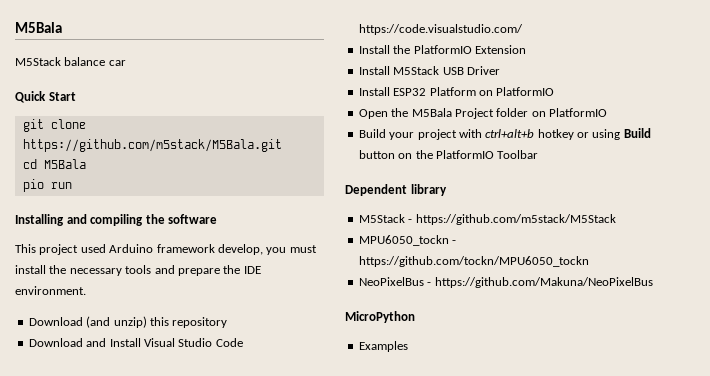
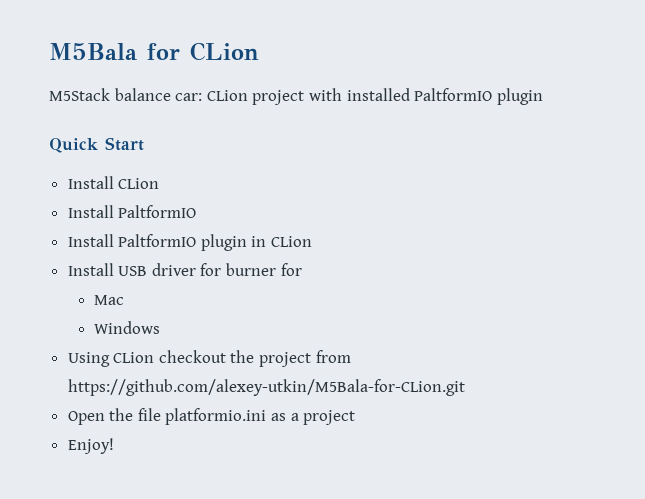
[15,22,62,33] M5Bala -> [49,42,259,61] M5Bala for CLion
[108,60,126,66] [15,91,76,103] [22,119,86,132] [22,139,282,152] [22,159,86,169] [22,179,72,192] [15,214,218,226] [15,244,317,255] [15,265,261,276] [15,286,86,295] [28,316,228,328] [28,338,243,347] [358,24,523,35] [358,45,526,54] [358,66,500,75] [358,87,555,96] [358,108,607,119] [358,128,651,140] [358,150,539,159] [345,184,447,196] [358,214,616,225] [358,235,457,246] [358,256,589,267] [358,277,653,288] [345,311,415,323] [358,341,408,352] car // Quick Start // git clone https://github.com/m5stack/M5Bala.git // cd M5Bala // pio run // Installing and compiling the software // This project used Arduino framework develop, you must install the necessary tools and prepare the IDE environment. // Download (and unzip) this repository // Download and Install Visual Studio Code https://code.visualstudio.com/ // Install the PlatformIO Extension // Install M5Stack USB Driver // Install ESP32 Platform on PlatformIO // Open the M5Bala Project folder on PlatformIO // Build your project with ctrl+alt+b hotkey or using Build button on the PlatformIO Toolbar // Dependent library // M5Stack - https://github.com/m5stack/M5Stack // MPU6050_tockn - https://github.com/tockn/MPU6050_tockn // NeoPixelBus - https://github.com/Makuna/NeoPixelBus // MicroPython // Examples -> [175,88,543,105] [49,137,144,153] [67,176,160,189] [67,205,197,218] [67,234,313,251] [67,263,302,276] [93,295,124,305] [93,321,160,334] [67,350,351,367] [67,379,465,396] [67,408,356,425] [67,438,114,454] car: CLion project with installed PaltformIO plugin // Quick Start // Install CLion // Install PaltformIO // Install PaltformIO plugin in CLion // Install USB driver for burner for // Mac // Windows // Using CLion checkout the project from https://github.com/alexey-utkin/M5Bala-for-CLion.git // Open the file platformio.ini as a project // Enjoy!

